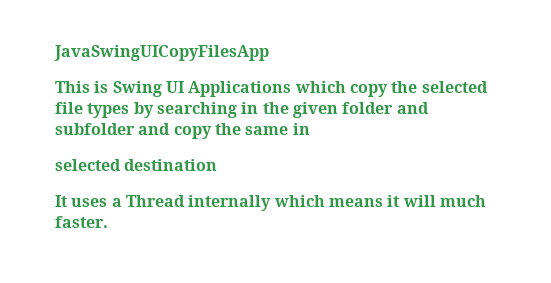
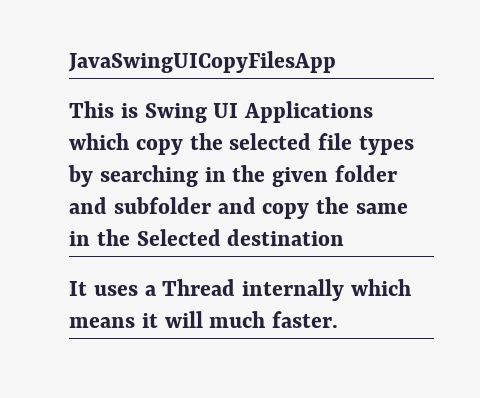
[55,159,121,171] // selected -> [96,229,221,246] the Selected

